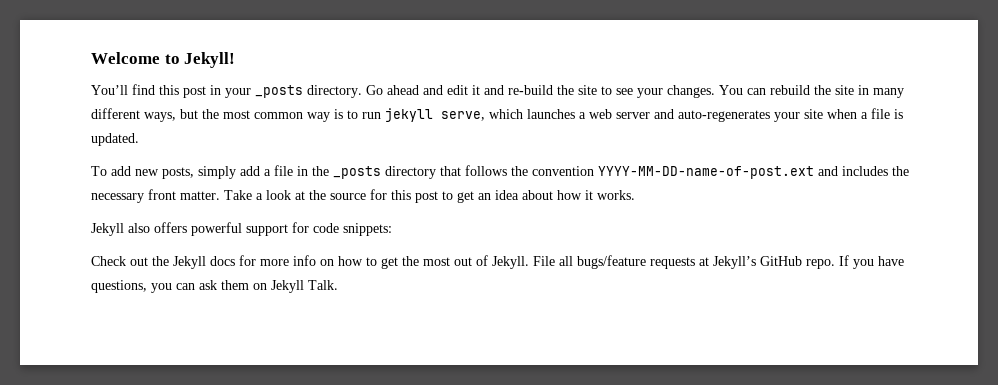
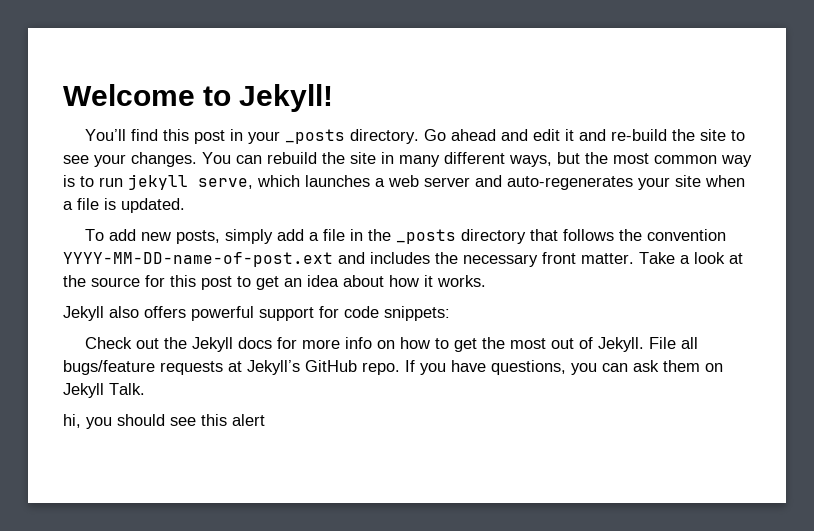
(338, 285) none -> [63,414,265,429] // hi, you should see this alert

